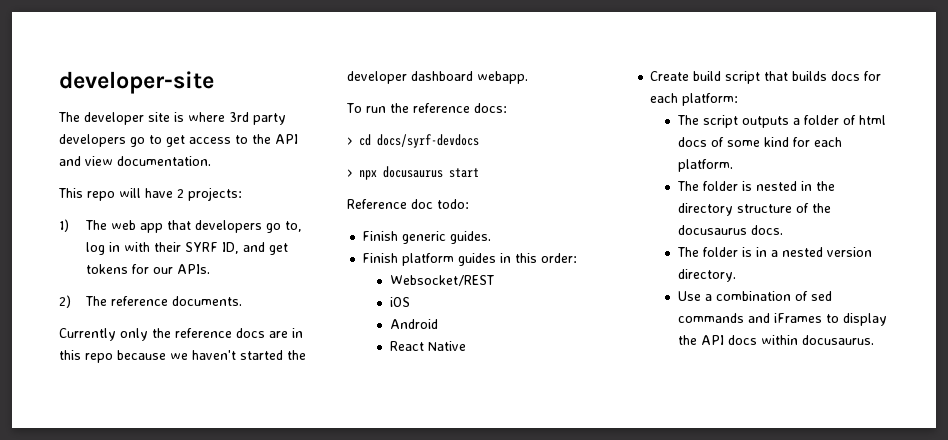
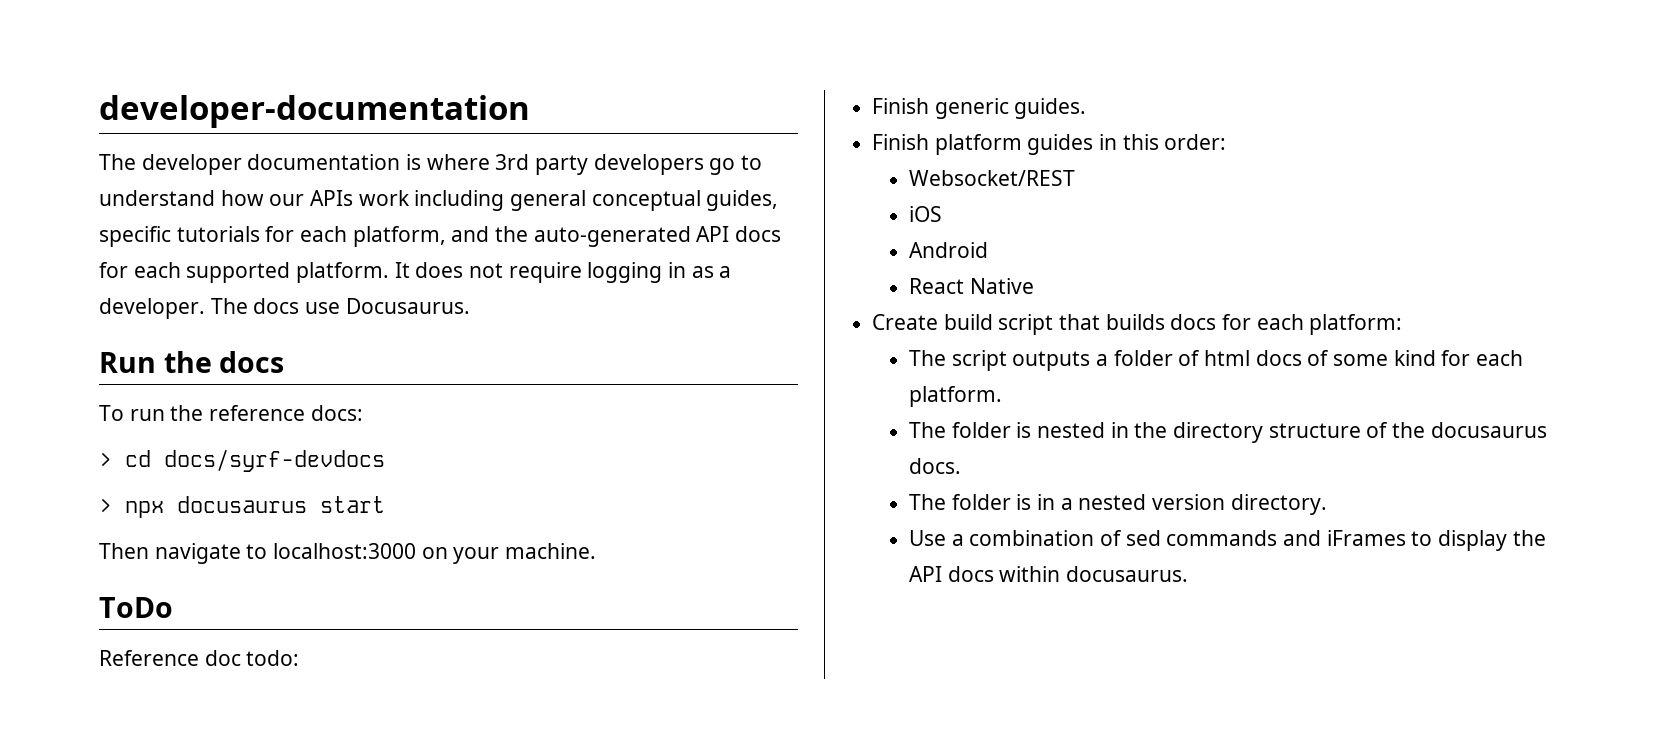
[59,71,214,94] developer-site -> [99,95,530,128] developer-documentation
[148,112,170,122] site -> [247,154,401,170] documentation
[166,134,298,147] [59,156,211,166] [58,187,242,201] [59,219,303,233] [86,242,289,255] [86,264,211,274] [59,295,243,308] [59,328,303,341] [59,350,306,363] [347,71,528,84] get access to the API and view documentation. // This repo will have 2 projects: // 1) The web app that developers go to, log in with their SYRF ID, and get tokens for our APIs. // 2) The reference documents. // Currently only the reference docs are in this repo because we haven't started the developer dashboard webapp. -> [99,190,779,211] [99,226,782,247] [99,262,732,283] [99,298,470,319] [99,351,285,373] understand how our APIs work including general conceptual guides, specific tutorials for each platform, and the auto-generated API docs for each supported platform. It does not require logging in as a developer. The docs use Docusaurus. // Run the docs
(479, 173) none -> [99,543,597,564] [99,597,173,618] // Then navigate to localhost:3000 on your machine. // ToDo

